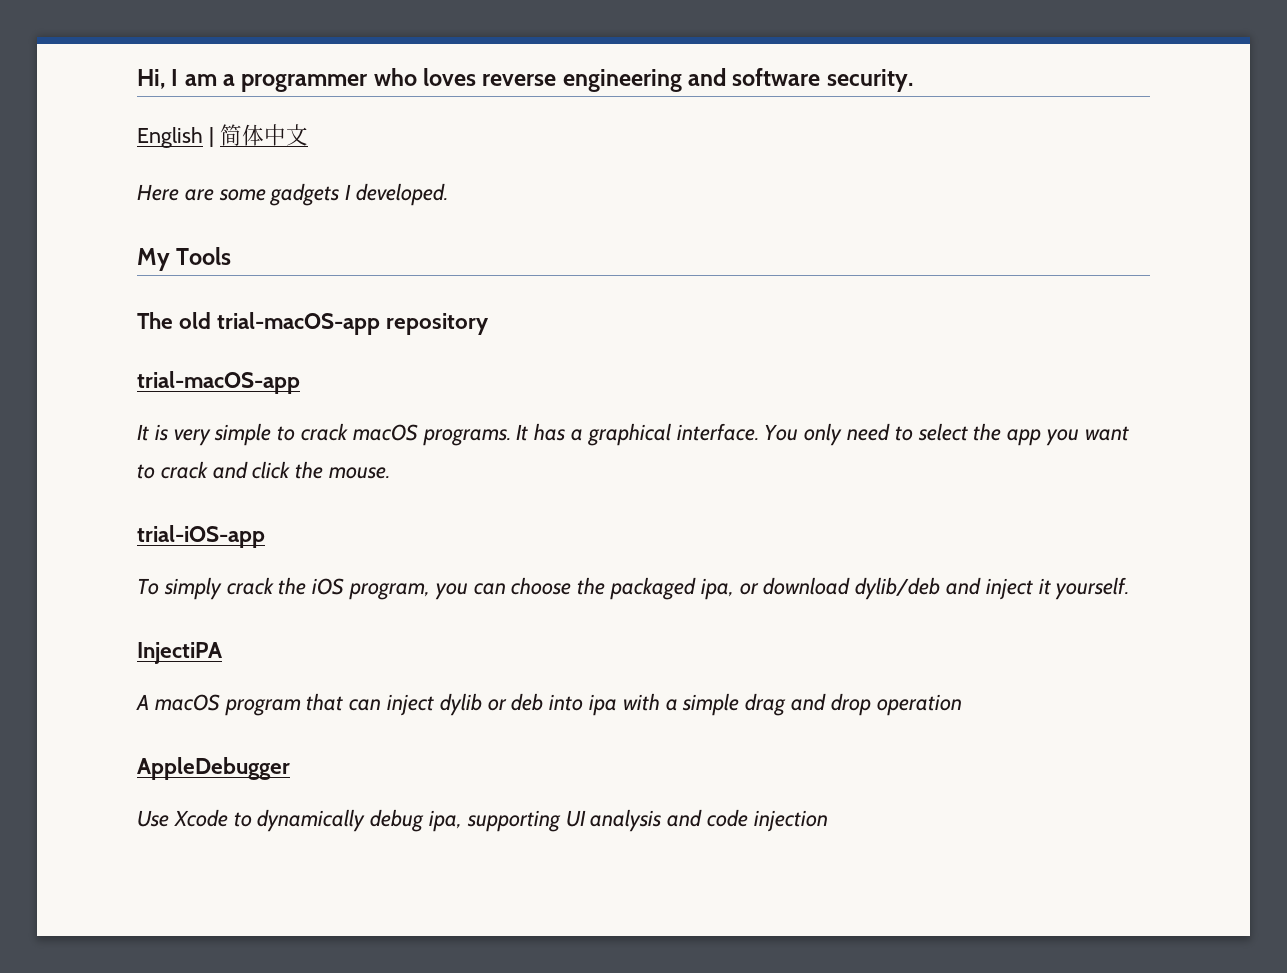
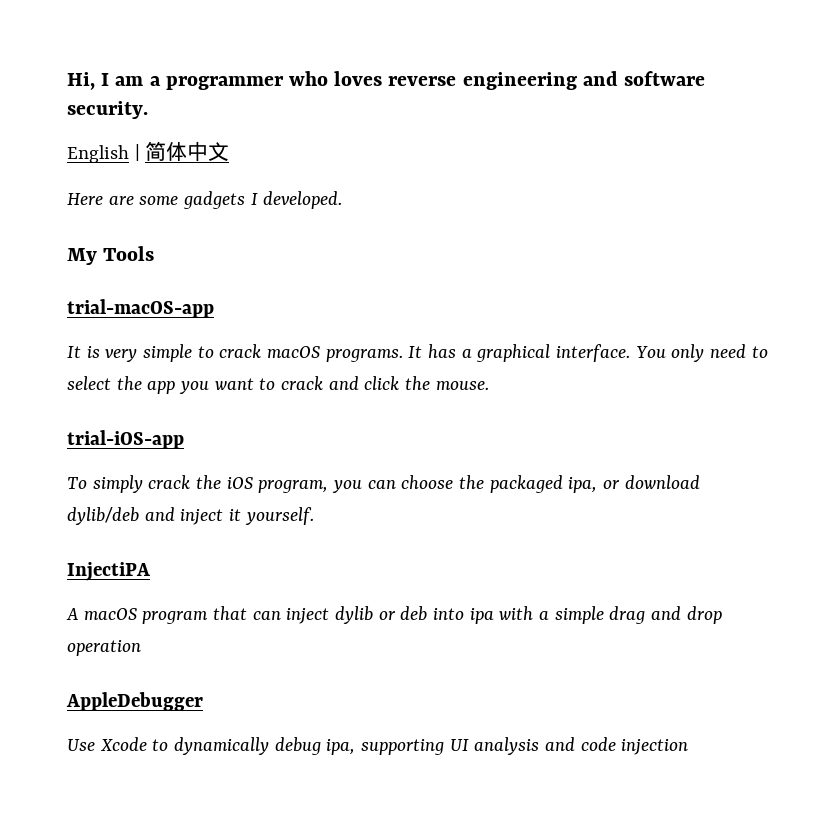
[137,312,490,335] // The old trial-macOS-app repository -> (155, 253) none

